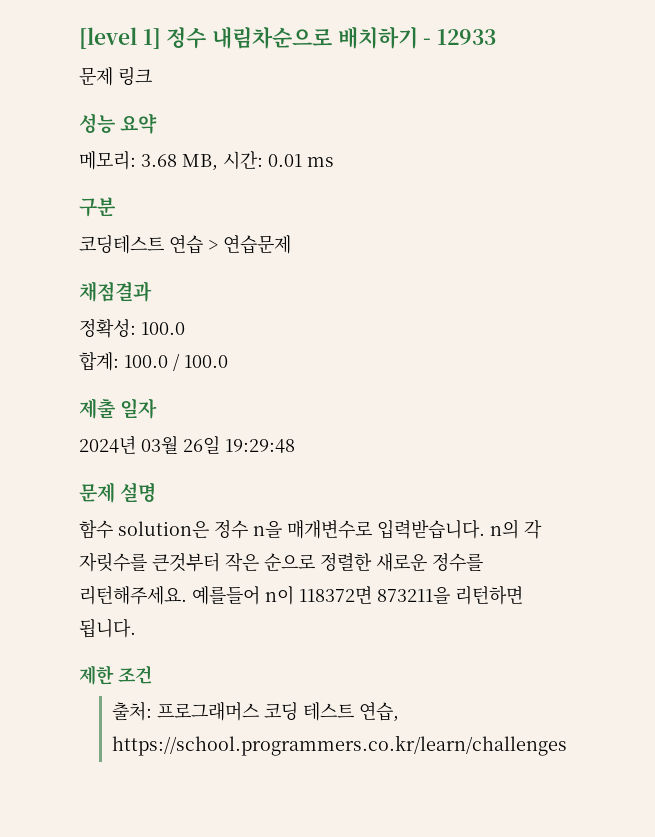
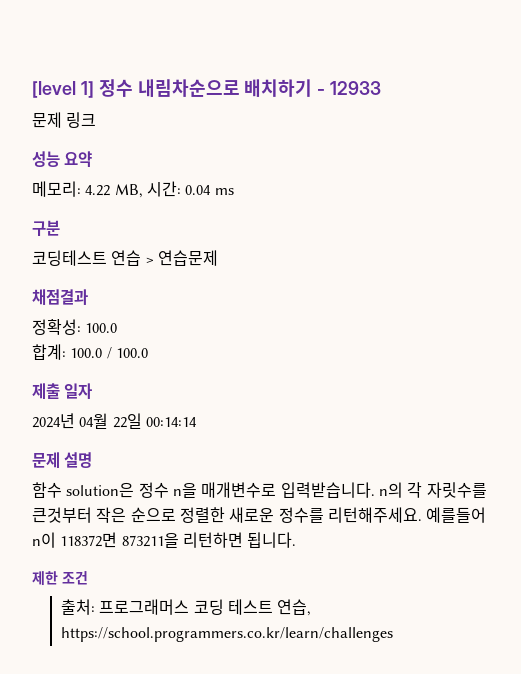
[141,154,177,167] 3.68 -> [85,185,111,196] 4.22
[268,154,302,167] 0.01 -> [185,185,212,195] 0.04
[141,436,295,454] 03월 26일 19:29:48 -> [79,413,197,429] 04월 22일 00:14:14

